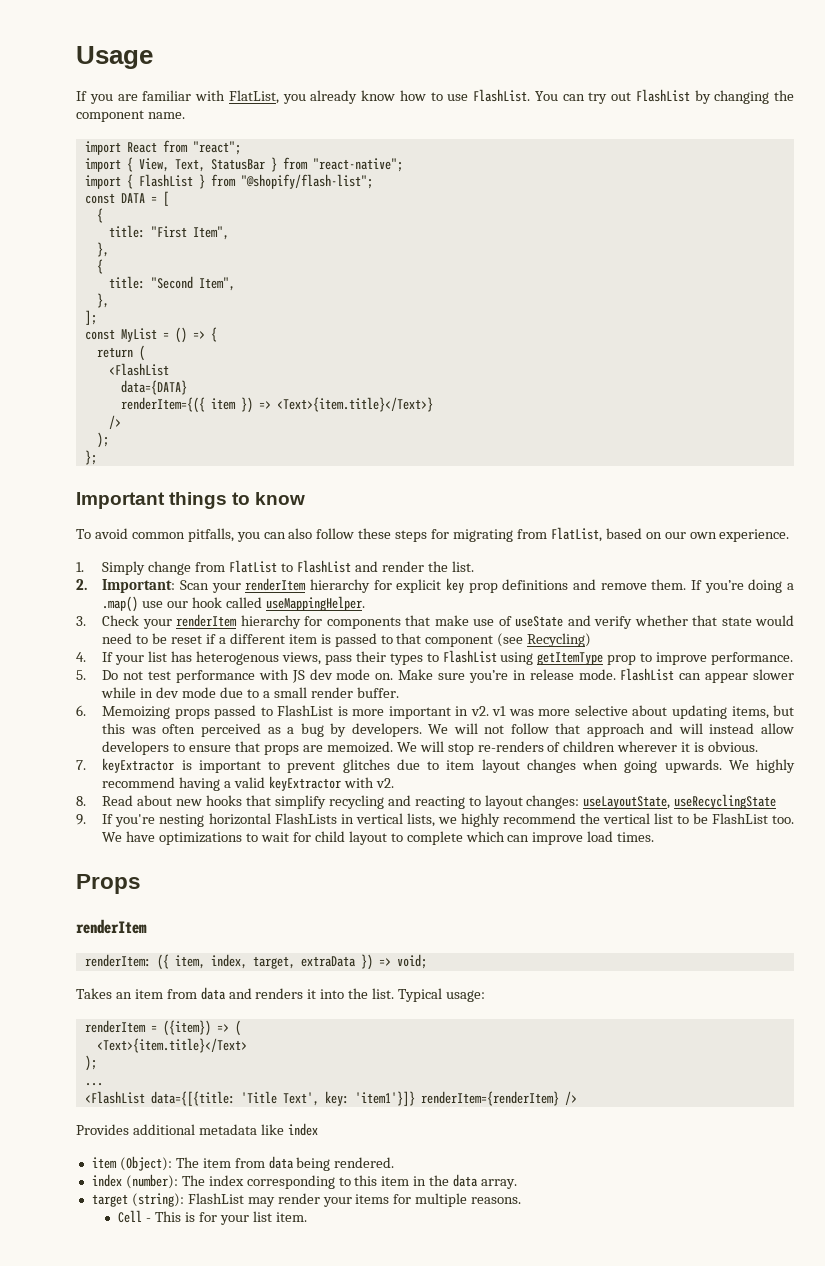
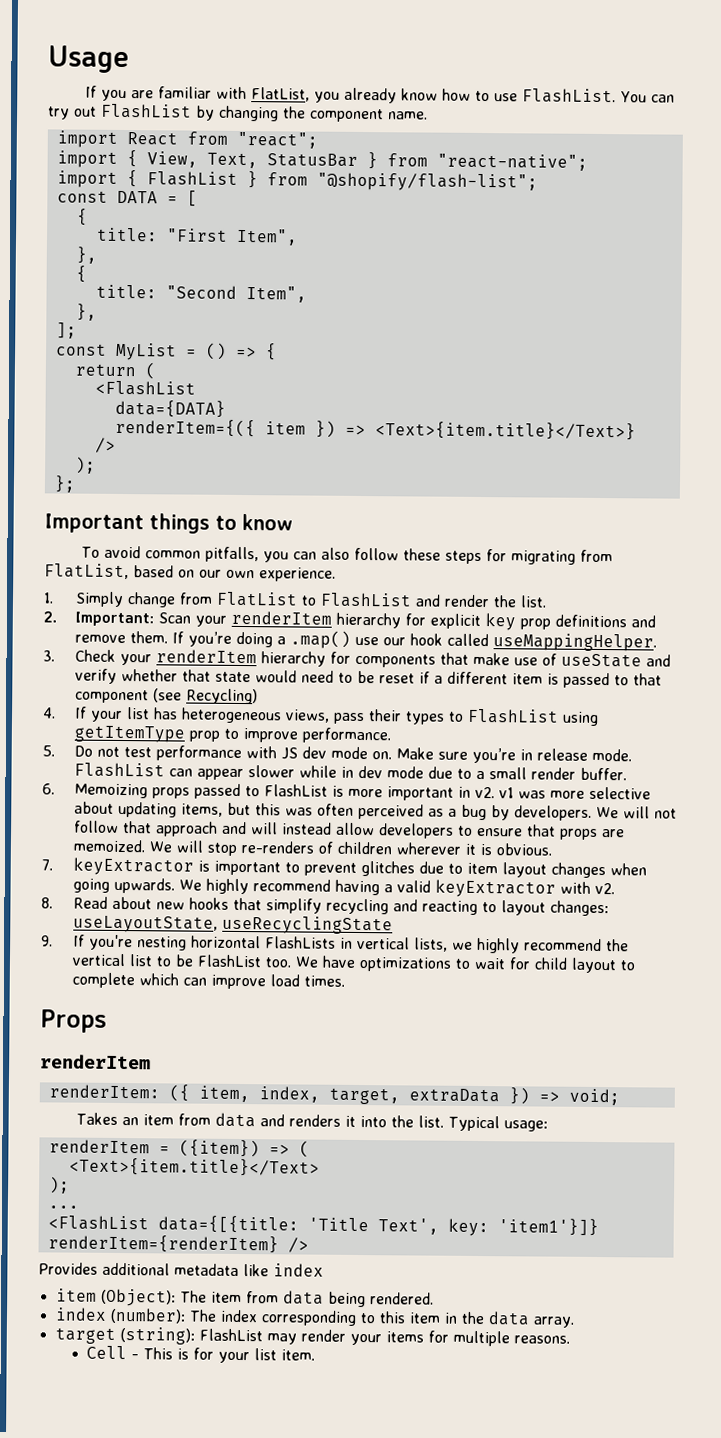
[196,651,280,665] heterogenous -> [180,707,282,724] heterogeneous

